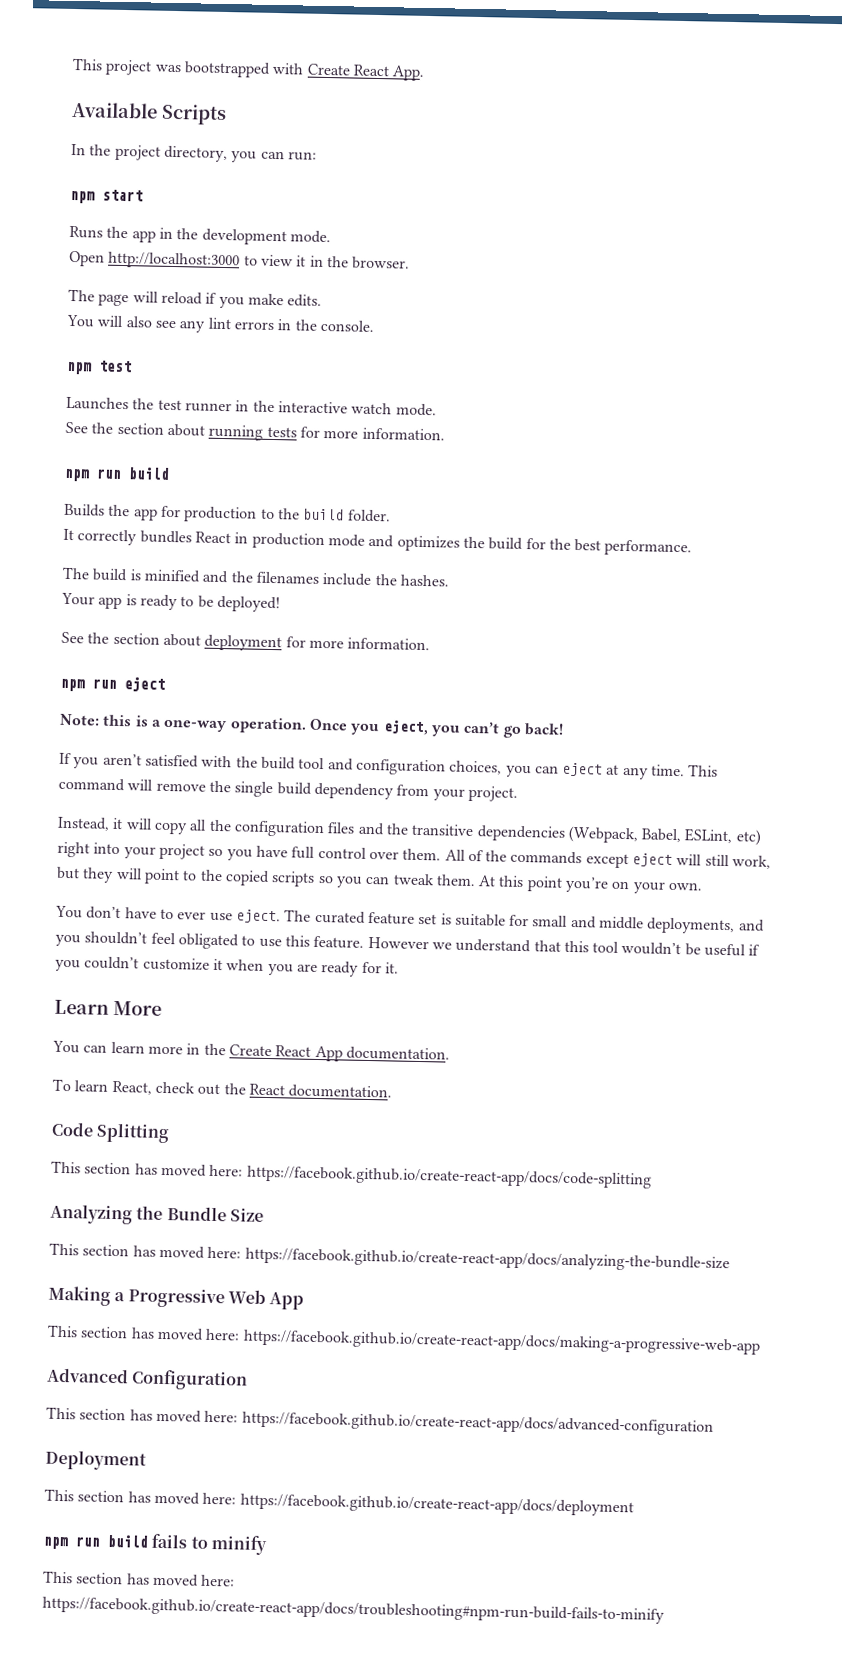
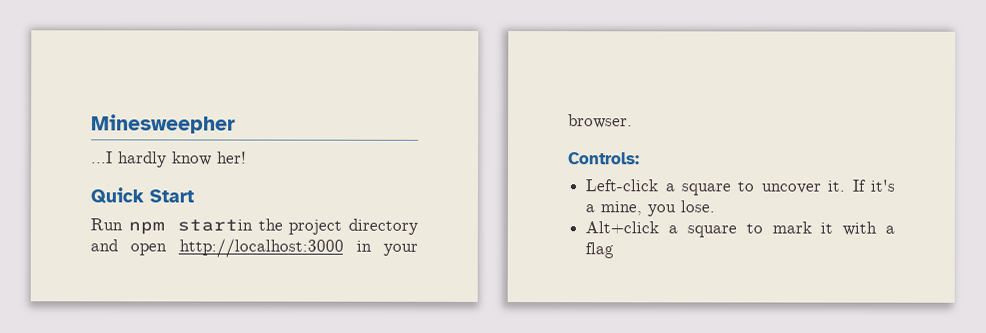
[72,57,426,81] [71,101,227,126] [71,143,317,163] [70,189,143,204] [69,225,331,246] [69,250,411,270] [68,288,323,309] [66,314,374,333] [66,360,132,375] [66,396,437,417] [65,421,445,441] [64,467,170,482] [64,503,391,523] [63,528,693,557] [62,566,449,587] [61,592,281,613] [61,631,431,652] [60,676,165,692] [59,713,564,738] [59,752,719,780] [58,777,518,802] [57,816,762,846] [57,841,772,869] [56,866,703,894] [55,905,765,935] [55,931,761,957] [55,956,399,977] [54,999,162,1016] [52,1040,450,1062] [52,1078,393,1099] [51,1121,171,1144] [51,1160,652,1189] [50,1203,264,1225] [49,1242,730,1273] [48,1285,305,1310] [47,1324,760,1355] [47,1367,249,1391] [46,1406,714,1436] [45,1449,147,1471] [44,1488,634,1517] [43,1533,268,1556] [43,1570,236,1587] [42,1596,665,1624] This project was bootstrapped with Create React App. // Available Scripts // In the project directory, you can run: // npm start // Runs the app in the development mode. // Open http://localhost:3000 to view it in the browser. // The page will reload if you make edits. // You will also see any lint errors in the console. // npm test // Launches the test runner in the interactive watch mode. // See the section about running tests for more information. // npm run build // Builds the app for production to the build folder. // It correctly bundles React in production mode and optimizes the build for the best performance. // The build is minified and the filenames include the hashes. // Your app is ready to be deployed! // See the section about deployment for more information. // npm run eject // Note: this is a one-way operation. Once you eject, you can’t go back! // If you aren’t satisfied with the build tool and configuration choices, you can eject at any time. This command will remove the single build dependency from your project. // Instead, it will copy all the configuration files and the transitive dependencies (Webpack, Babel, ESLint, etc) right into your project so you have full control over them. All of the commands except eject will still work, but they will point to the copied scripts so you can tweak them. At this point you’re on your own. // You don’t have to ever use eject. The curated feature set is suitable for small and middle deployments, and you shouldn’t feel obligated to use this feature. However we understand that this tool wouldn’t be useful if you couldn’t customize it when you are ready for it. // Learn More // You can learn more in the Create React App documentation. // To learn React, check out the React documentation. // Code Splitting // This section has moved here: https://facebook.github.io/create-react-app/docs/code-splitting // Analyzing the Bundle Size // This section has moved here: https://facebook.github.io/create-react-app/docs/analyzing-the-bundle-size // Making a Progressive Web App // This section has moved here: https://facebook.github.io/create-react-app/docs/making-a-progressive-web-app // Advanced Configuration // This section has moved here: https://facebook.github.io/create-react-app/docs/advanced-configuration // Deployment // This section has moved here: https://facebook.github.io/create-react-app/docs/deployment // npm run build fails to minify // This section has moved here: https://facebook.github.io/create-react-app/docs/troubleshooting#npm-run-build-fails-to-minify -> [91,114,236,134] [91,151,247,168] [90,187,194,204] [90,218,418,235] [90,238,418,258] [568,114,633,129] [568,152,640,165] [585,179,895,196] [585,200,716,217] [585,221,895,238] [585,242,615,259] Minesweepher // ...I hardly know her! // Quick Start // Run npm startin the project directory and open http://localhost:3000 in your browser. // Controls: // Left-click a square to uncover it. If it's a mine, you lose. // Alt+click a square to mark it with a flag

